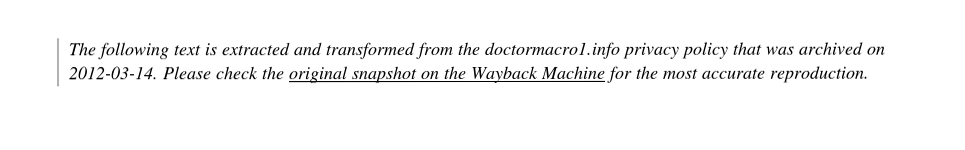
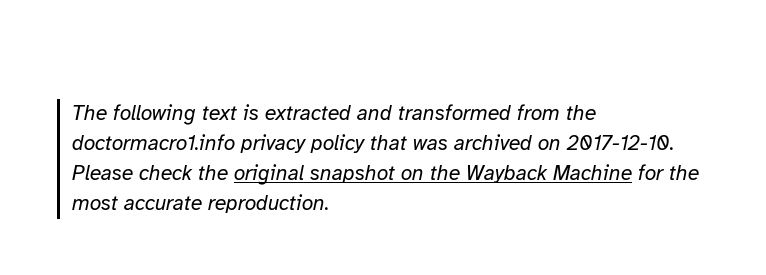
[68,66,160,80] 2012-03-14. -> [565,135,674,150] 2017-12-10.

